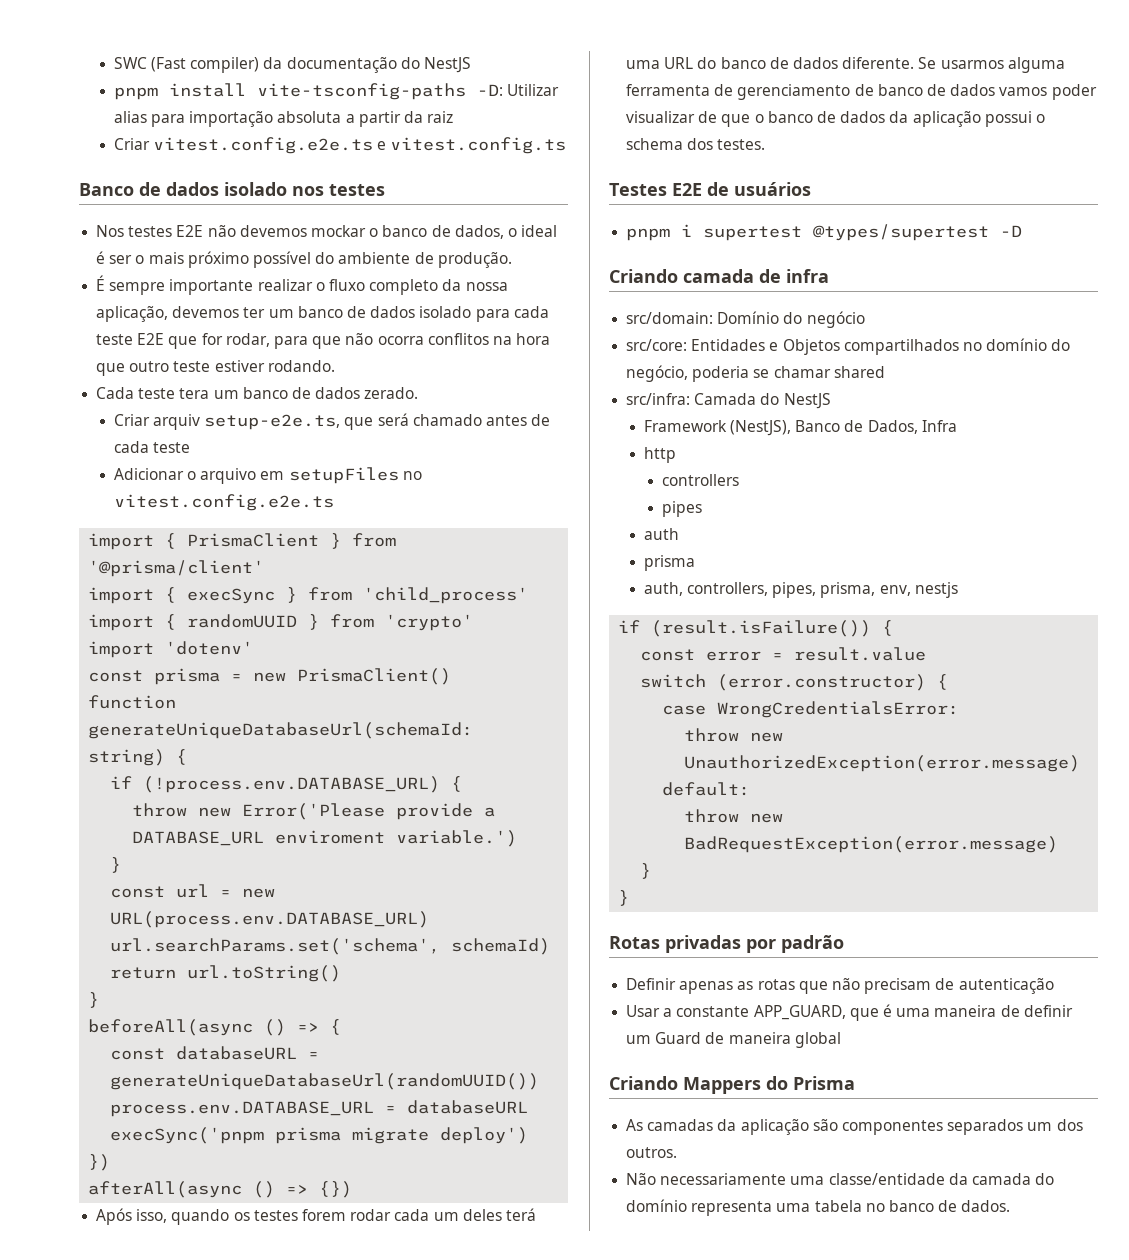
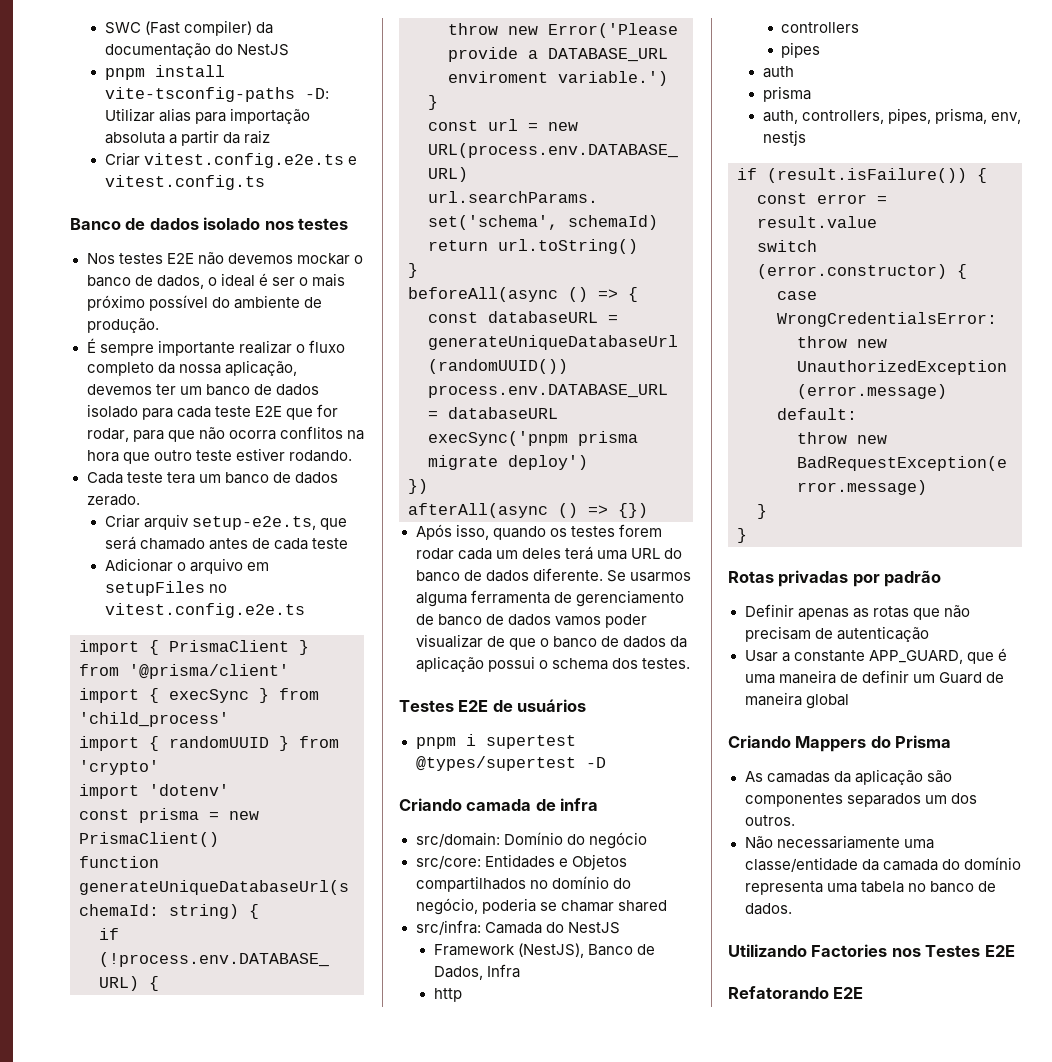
(1011, 1206) none -> [728,944,1015,957] [728,986,864,999] // Utilizando Factories nos Testes E2E // Refatorando E2E

